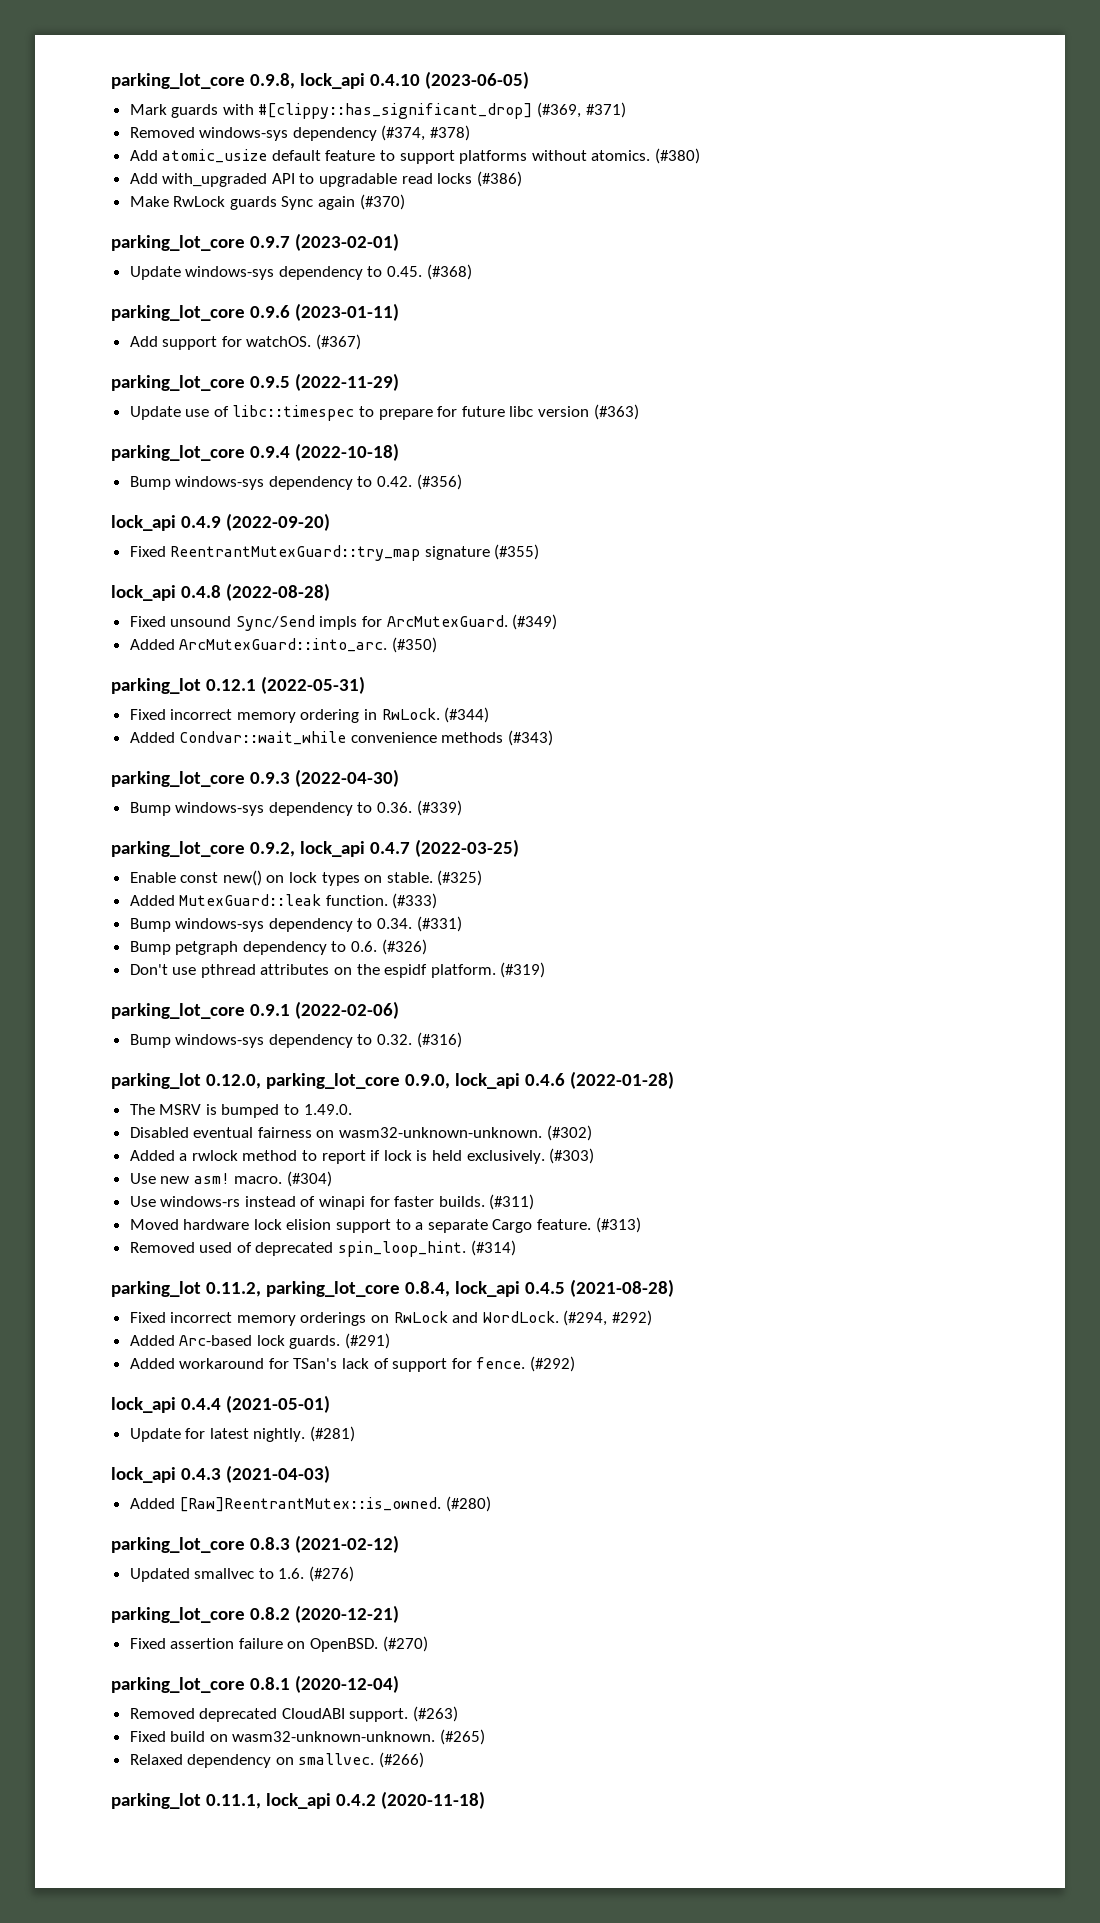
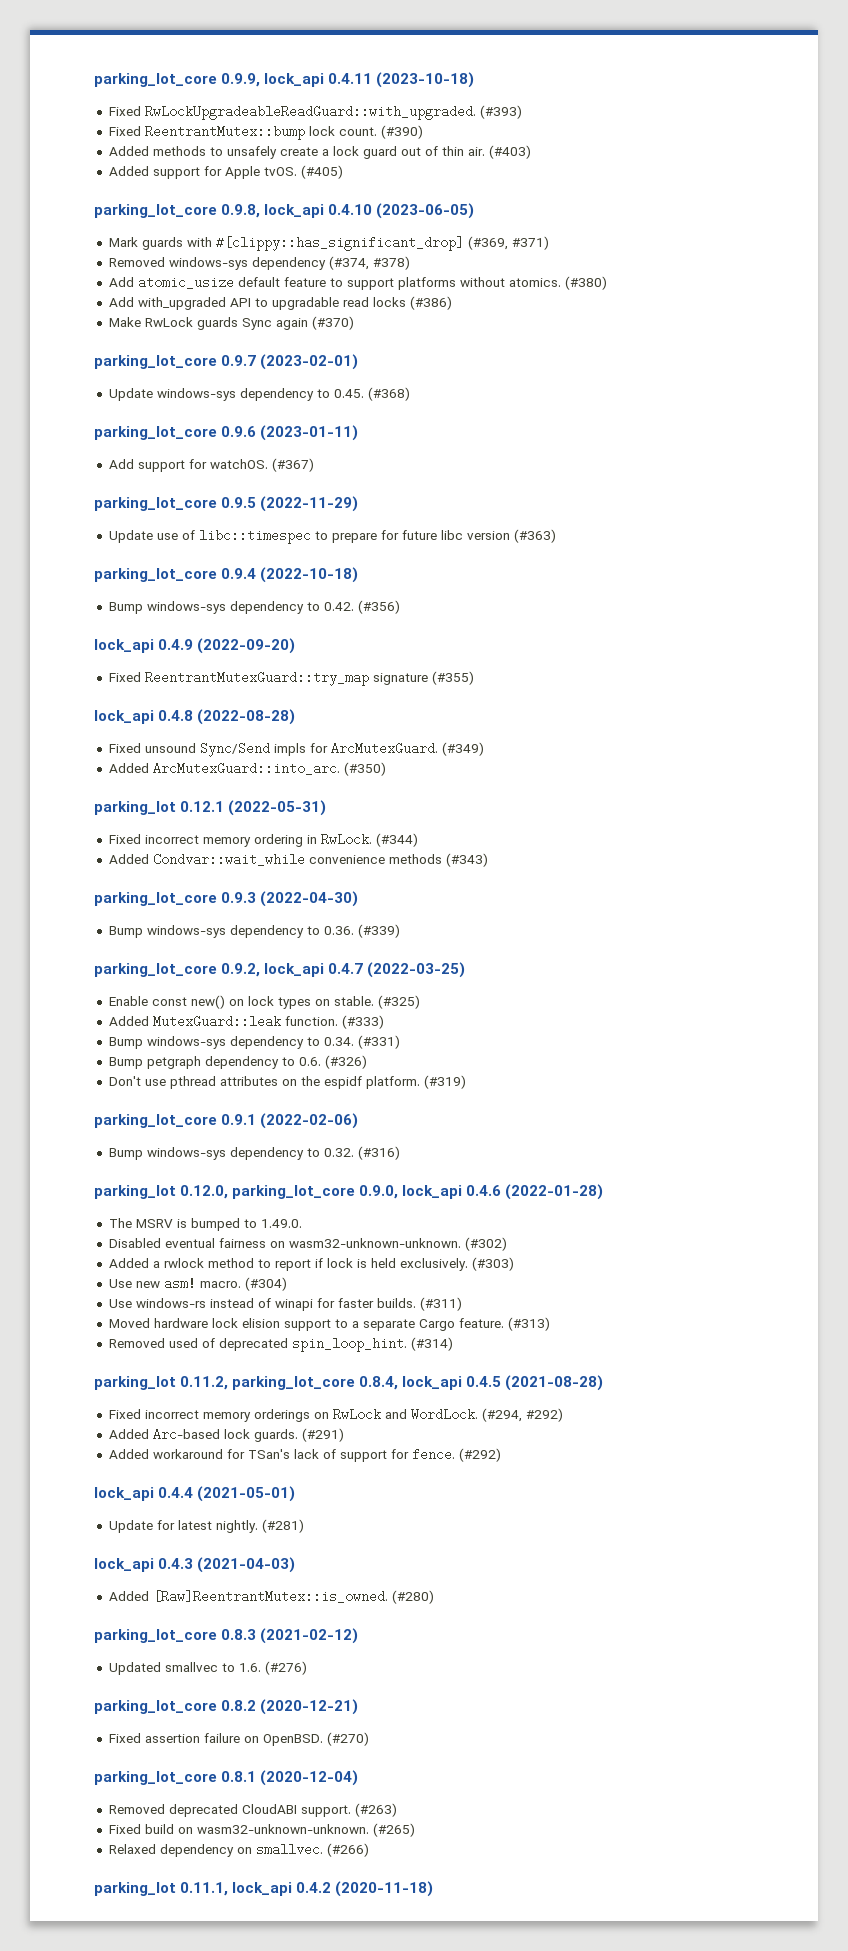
[111,73,245,89] parking_lot_core -> [94,72,475,88] [108,105,522,120] [108,125,423,140] [108,145,531,159] [108,165,343,179] [94,204,217,218] parking_lot_core 0.9.9, lock_api 0.4.11 (2023-10-18) // Fixed RwLockUpgradeableReadGuard::with_upgraded. (#393) // Fixed ReentrantMutex::bump lock count. (#390) // Added methods to unsafely create a lock guard out of thin air. (#403) // Added support for Apple tvOS. (#405) // parking_lot_core

